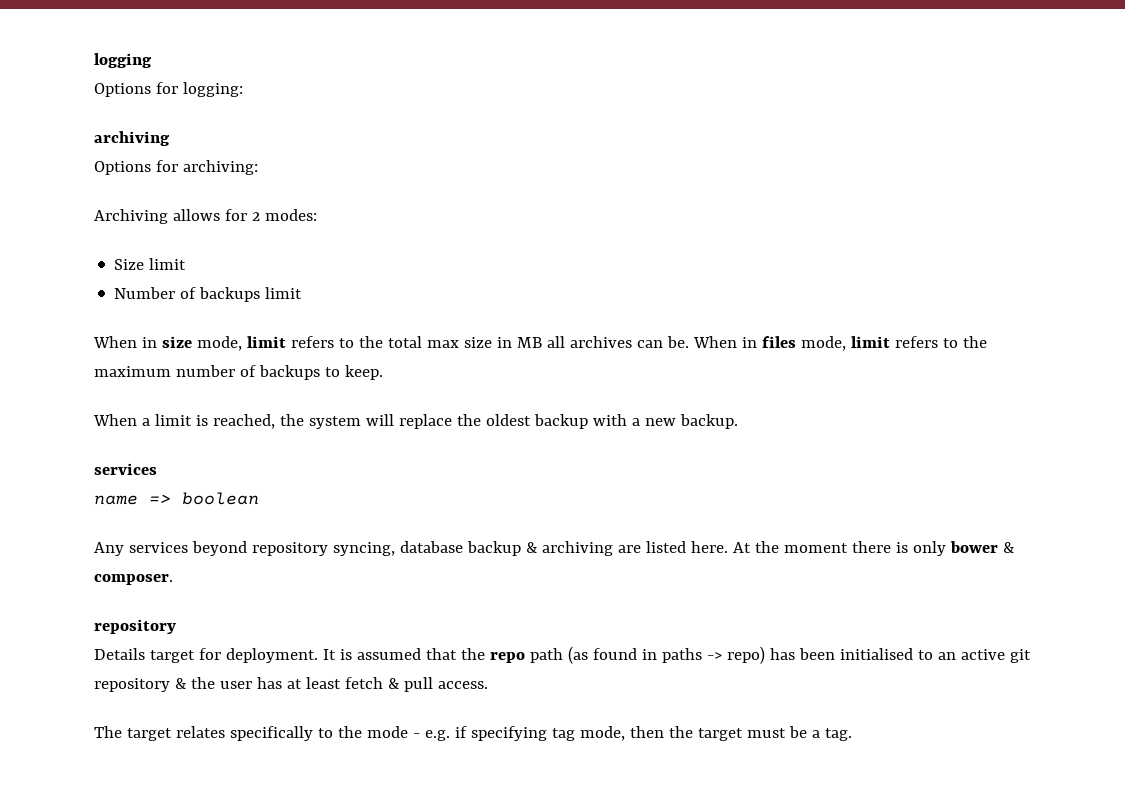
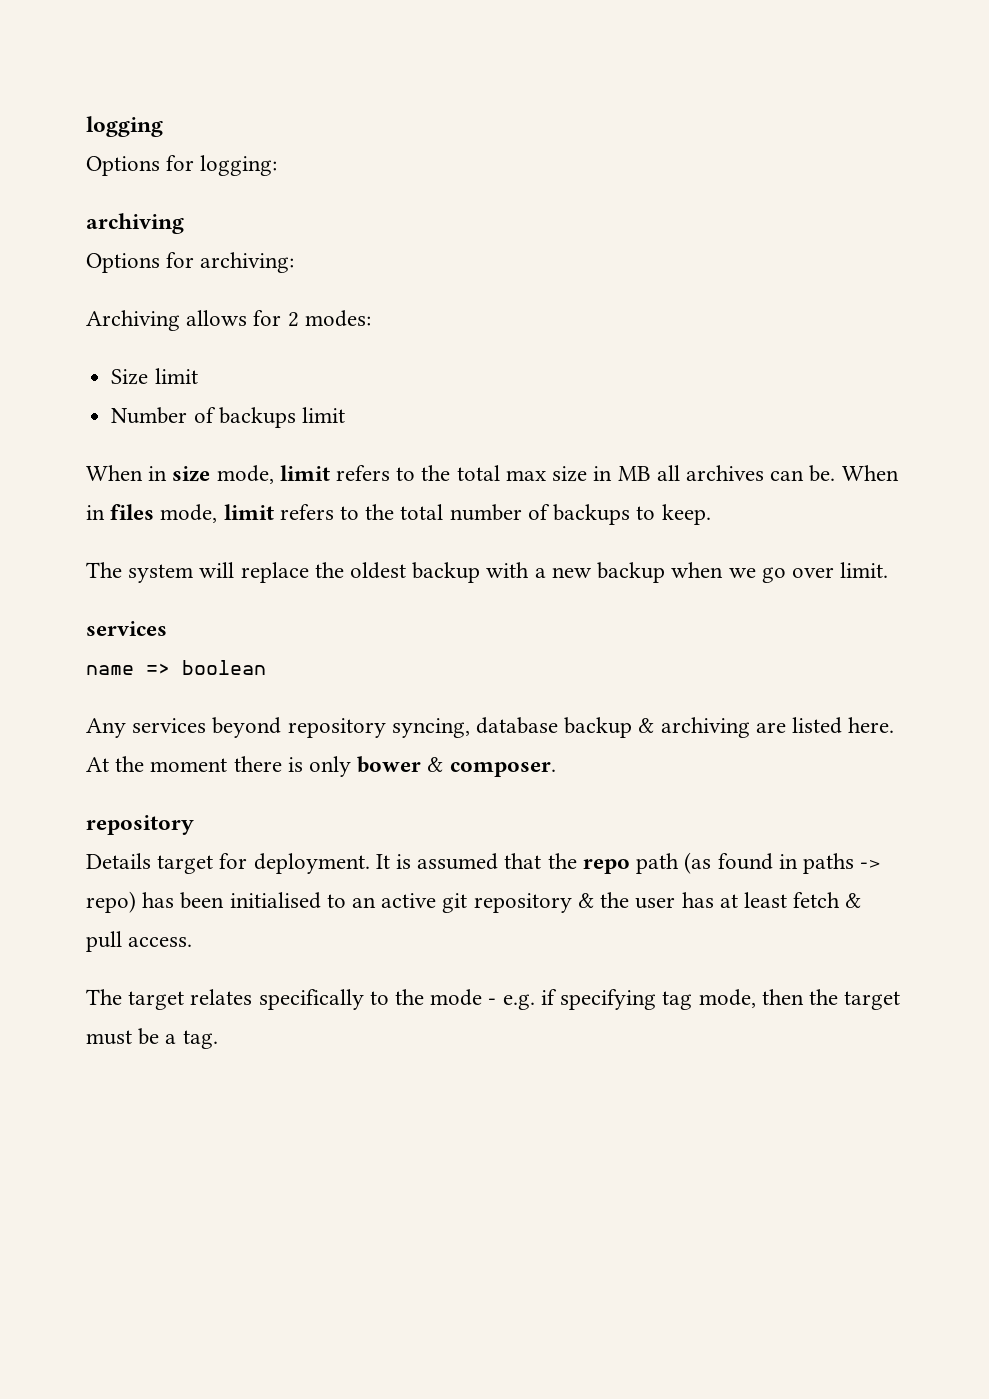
[94,366,171,377] maximum -> [400,504,444,520] total
[93,414,304,429] When a limit is reached, the -> [86,562,122,578] The
[679,414,738,429] backup. -> [597,562,889,583] backup when we go over limit.

